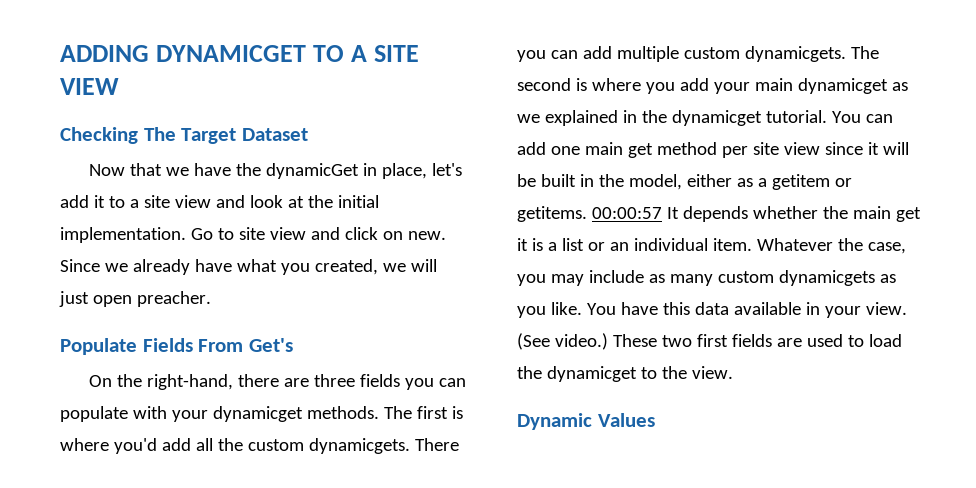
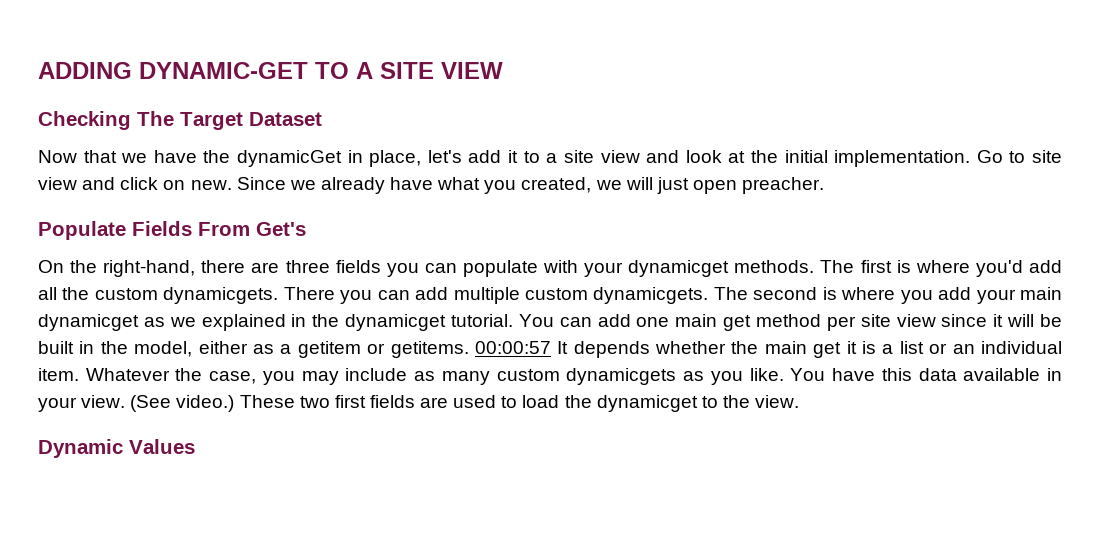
[156,45,307,62] DYNAMICGET -> [139,62,308,79] DYNAMIC-GET

